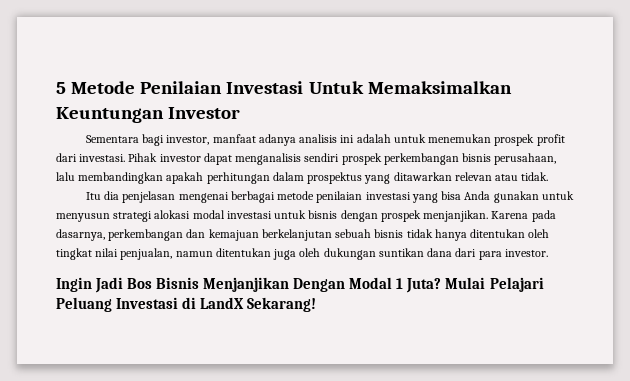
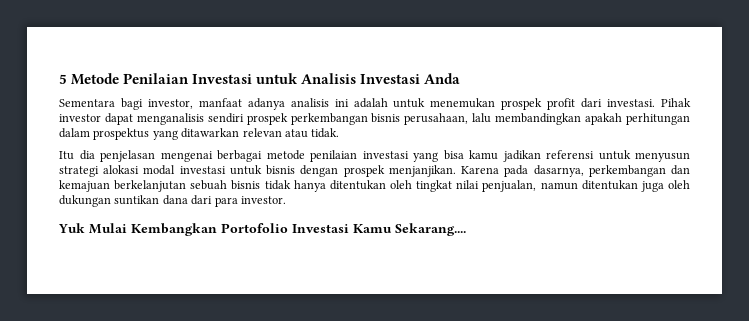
[308,81,512,94] [56,107,241,123] Untuk Memaksimalkan Keuntungan Investor -> [256,73,461,84] untuk Analisis Investasi Anda
[464,191,539,203] Anda gunakan -> [469,150,594,162] kamu jadikan referensi
[56,277,544,293] [56,297,317,312] Ingin Jadi Bos Bisnis Menjanjikan Dengan Modal 1 Juta? Mulai Pelajari Peluang Investasi di LandX Sekarang! -> [58,223,466,236] Yuk Mulai Kembangkan Portofolio Investasi Kamu Sekarang....

